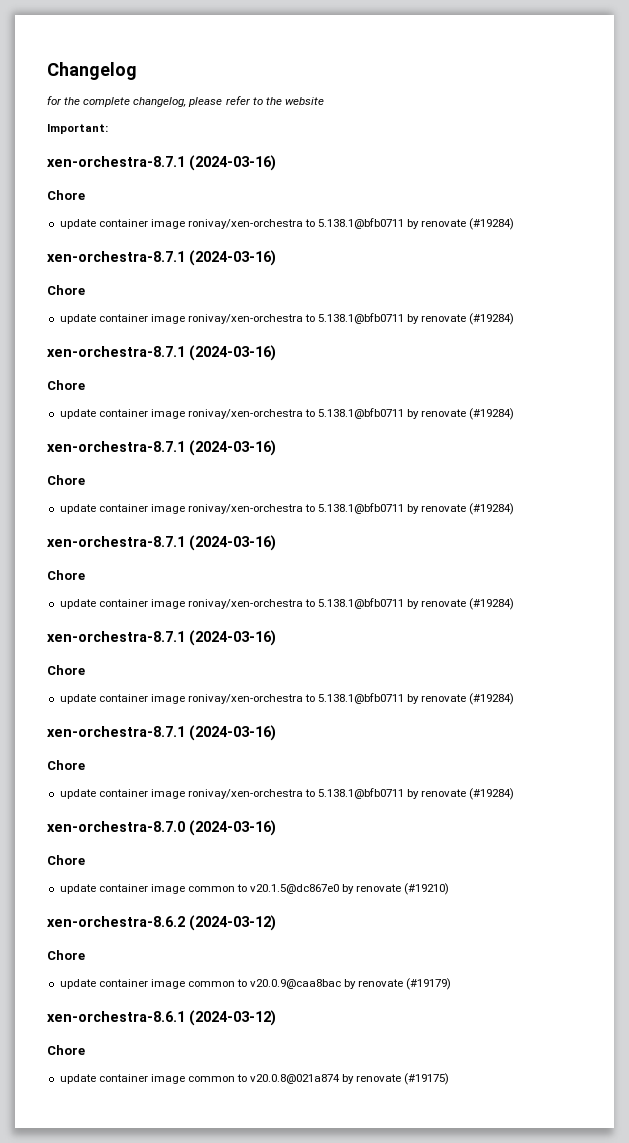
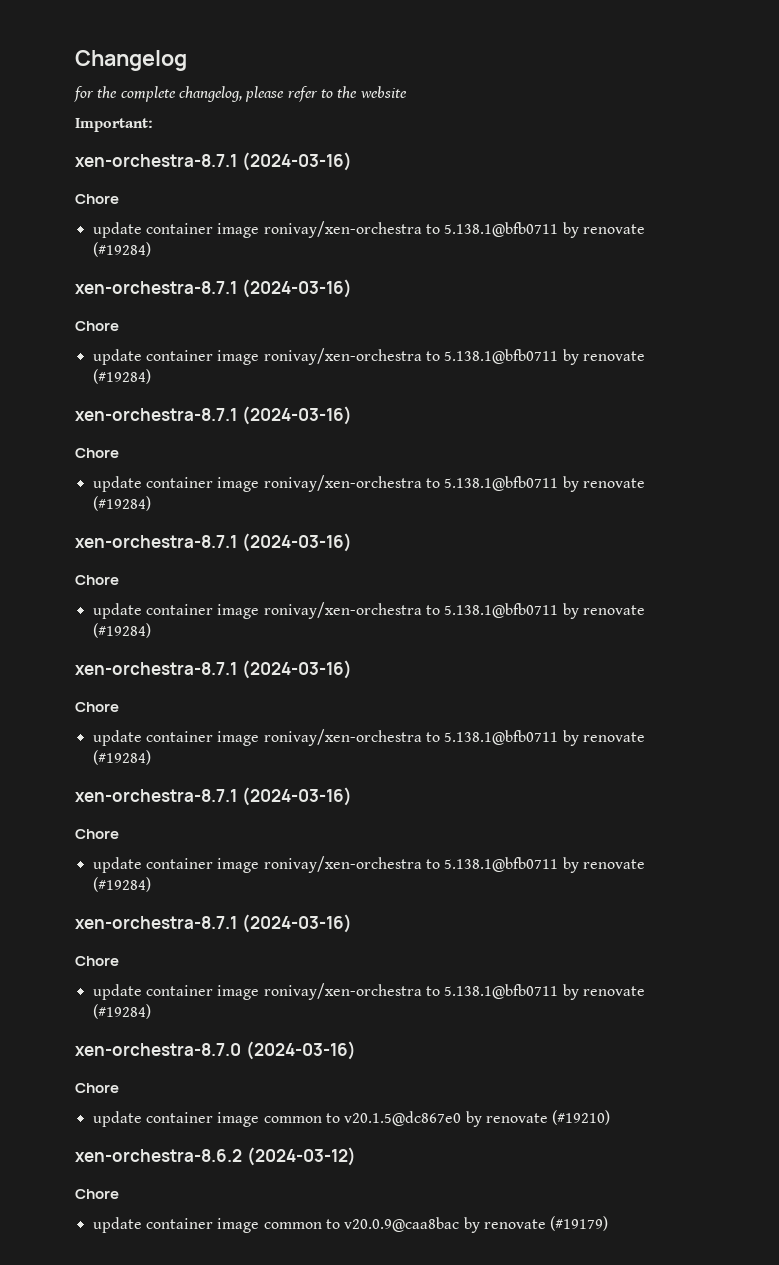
[47,1010,276,1026] [47,1045,85,1055] [59,1073,450,1085] // xen-orchestra-8.6.1 (2024-03-12) // Chore // update container image common to v20.0.8@021a874 by renovate (#19175) -> (609, 1223) none

